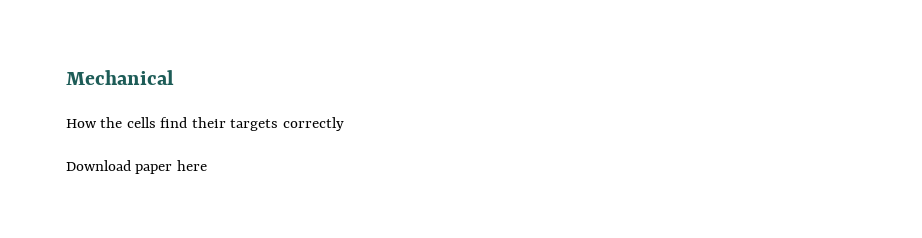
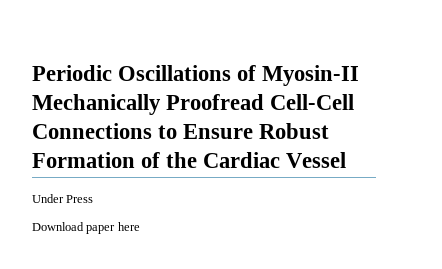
[66,70,174,85] [66,117,344,131] Mechanical // How the cells find their targets correctly -> [32,65,360,86] [32,94,355,115] [32,123,330,139] [32,152,347,168] [32,194,94,203] Periodic Oscillations of Myosin-II Mechanically Proofread Cell-Cell Connections to Ensure Robust Formation of the Cardiac Vessel // Under Press

